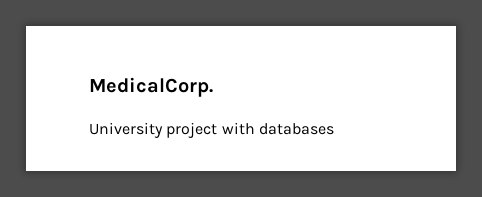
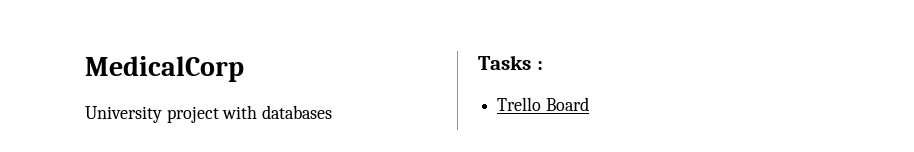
[89,77,213,97] MedicalCorp. -> [85,56,244,82] MedicalCorp
(334, 129) none -> [478,55,543,70] [497,97,589,111] // Tasks : // Trello Board

